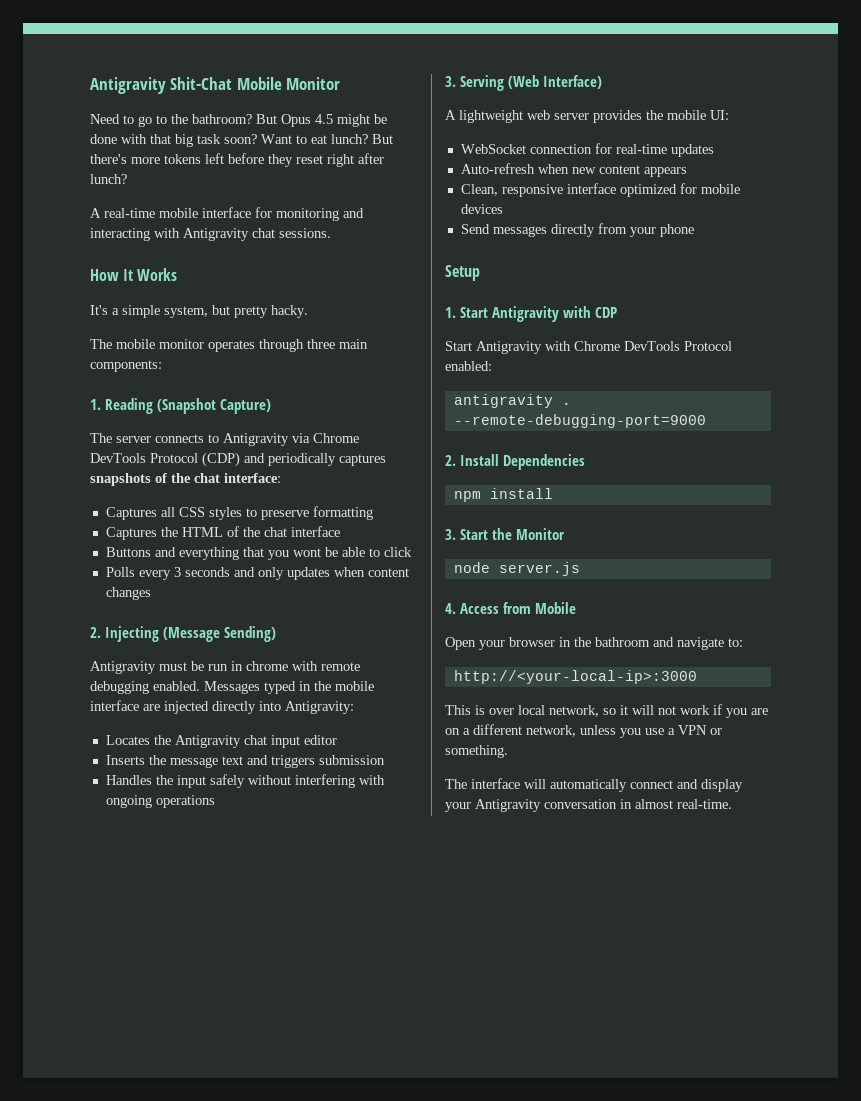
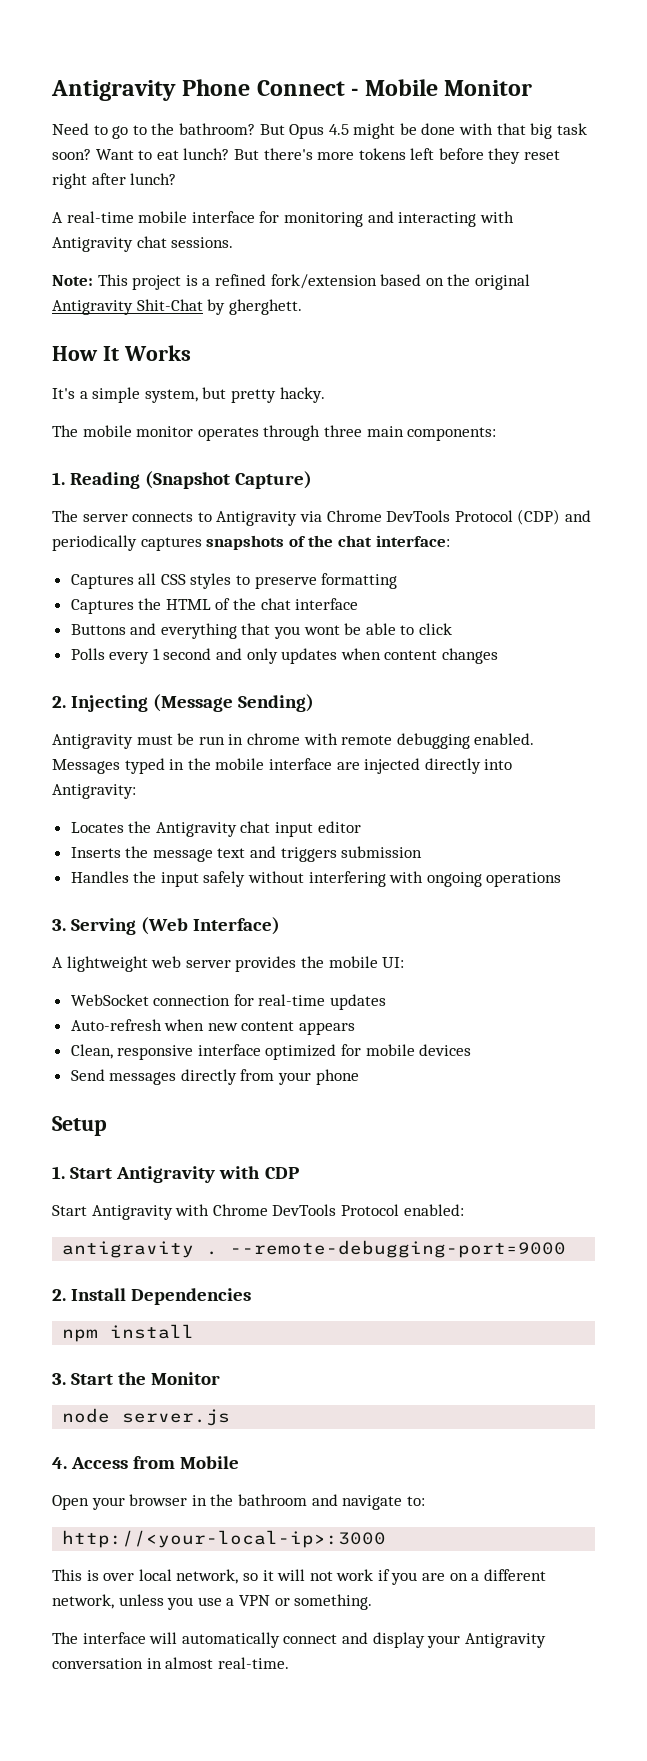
[90,77,233,94] Antigravity Shit-Chat -> [51,79,359,101] Antigravity Phone Connect -
(331, 233) none -> [52,274,530,290] [52,299,302,315] // Note: This project is a refined fork/extension based on the original Antigravity Shit-Chat by gherghett.
[173,567,230,577] 3 seconds -> [152,648,212,660] 1 second

